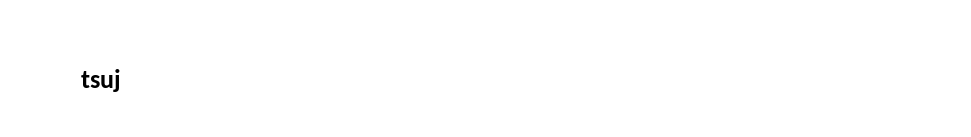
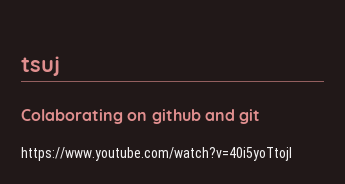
(121, 80) none -> [21,109,261,124] [21,147,292,161] // Colaborating on github and git // https://www.youtube.com/watch?v=40i5yoTtojI

